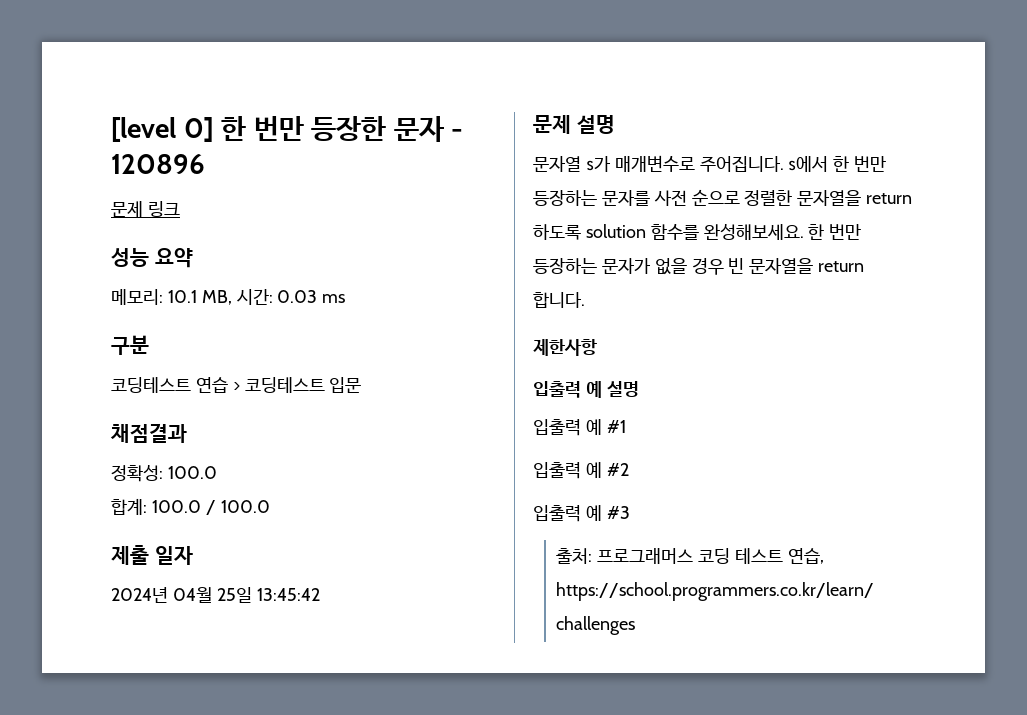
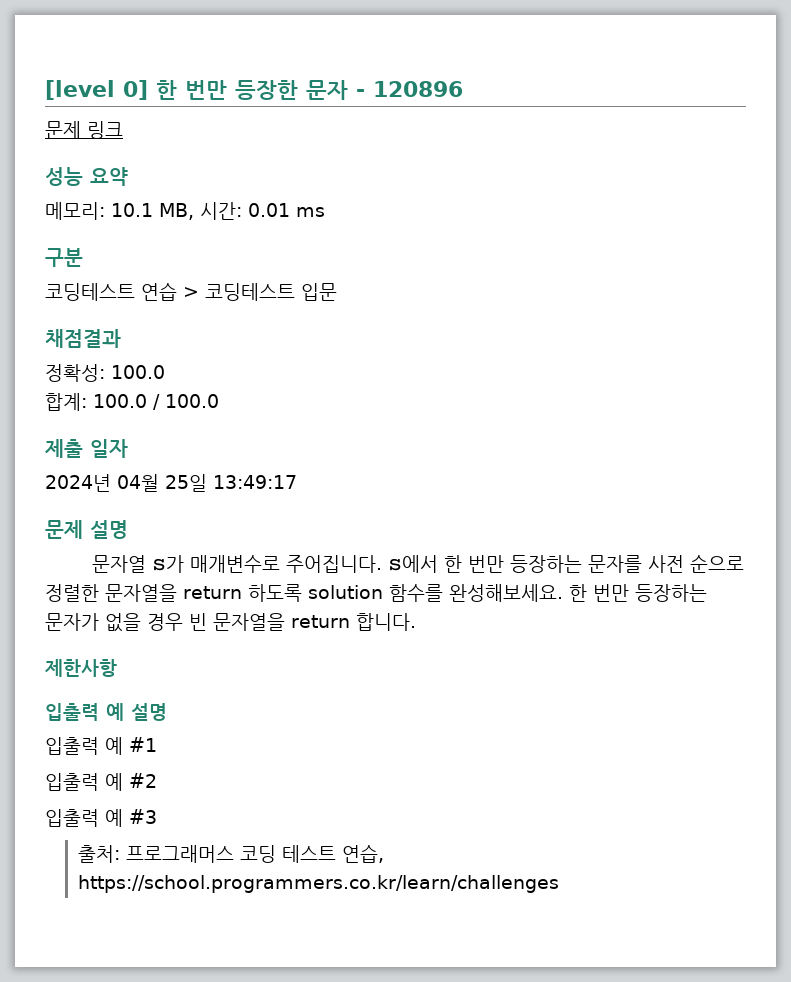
[277,290,318,303] 0.03 -> [248,203,290,217] 0.01
[256,588,320,601] 13:45:42 -> [213,475,297,489] 13:49:17

